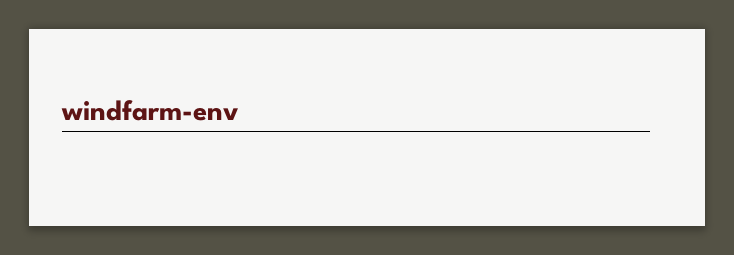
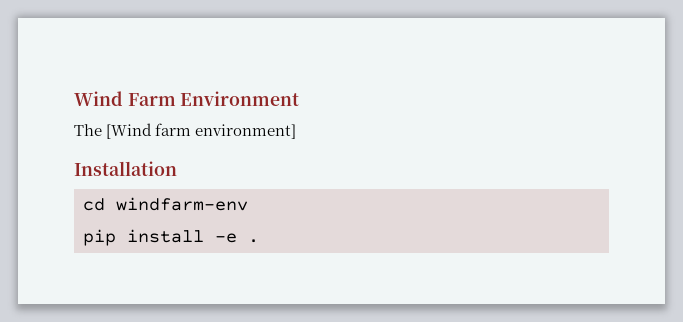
[61,100,239,121] windfarm-env -> [74,91,300,106] [74,123,297,139] [74,161,177,176] [83,197,248,211] [83,229,259,246] Wind Farm Environment // The [Wind farm environment] // Installation // cd windfarm-env // pip install -e .

